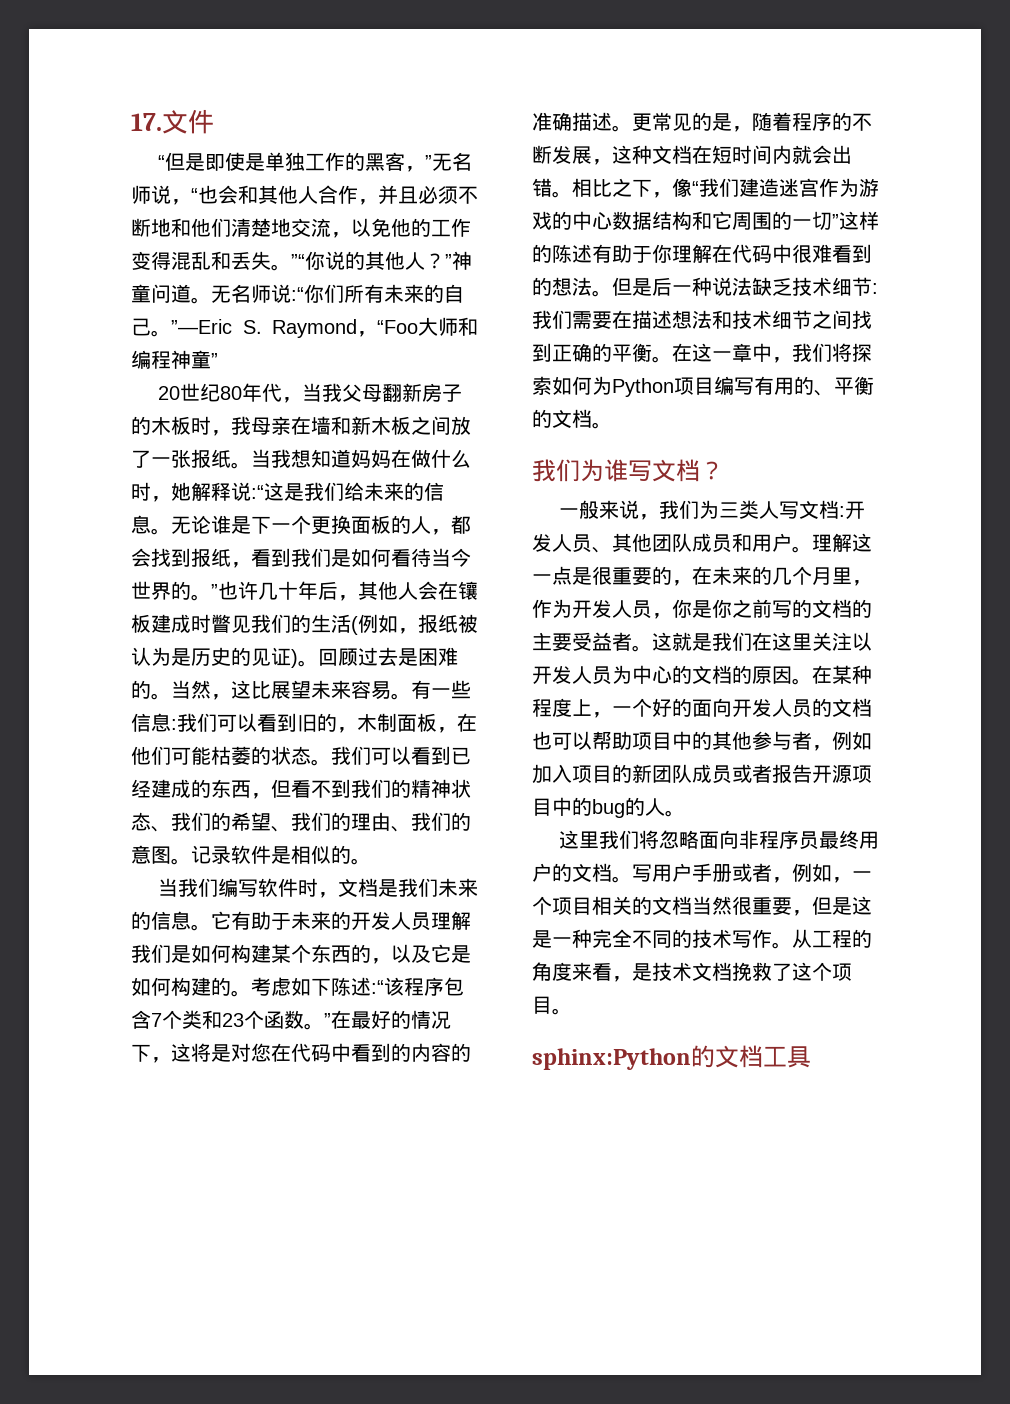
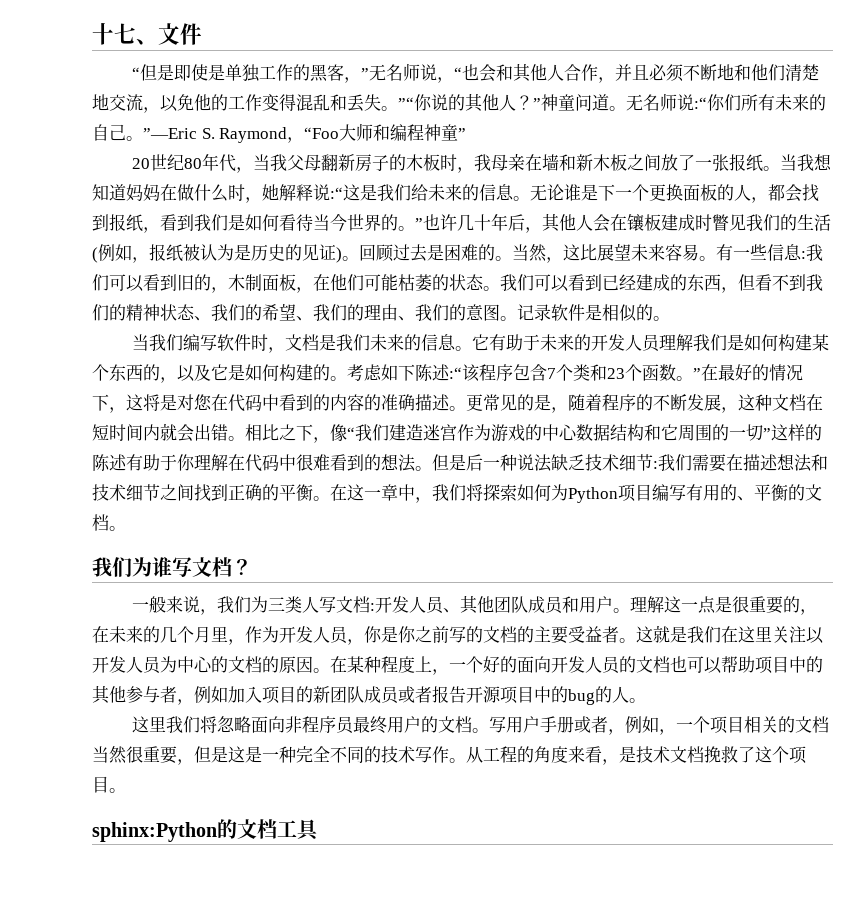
[131,113,162,131] 17. -> [92,23,158,45] 十七、

